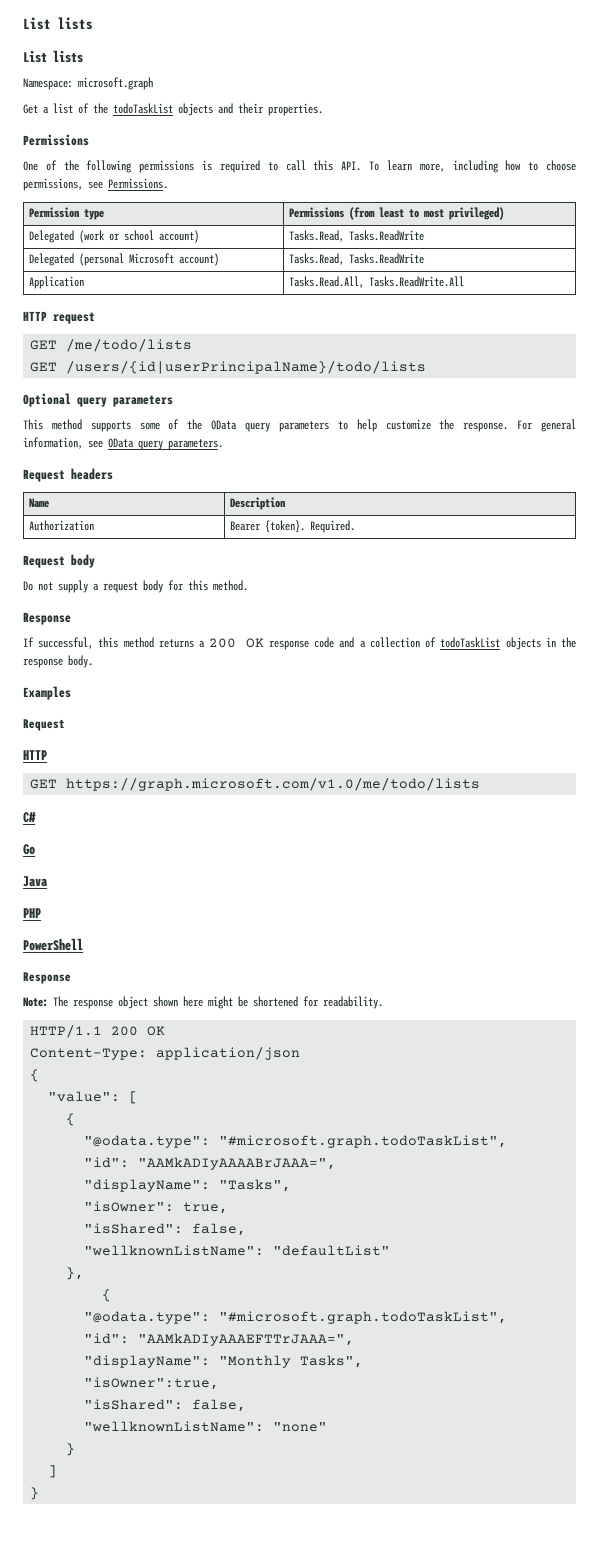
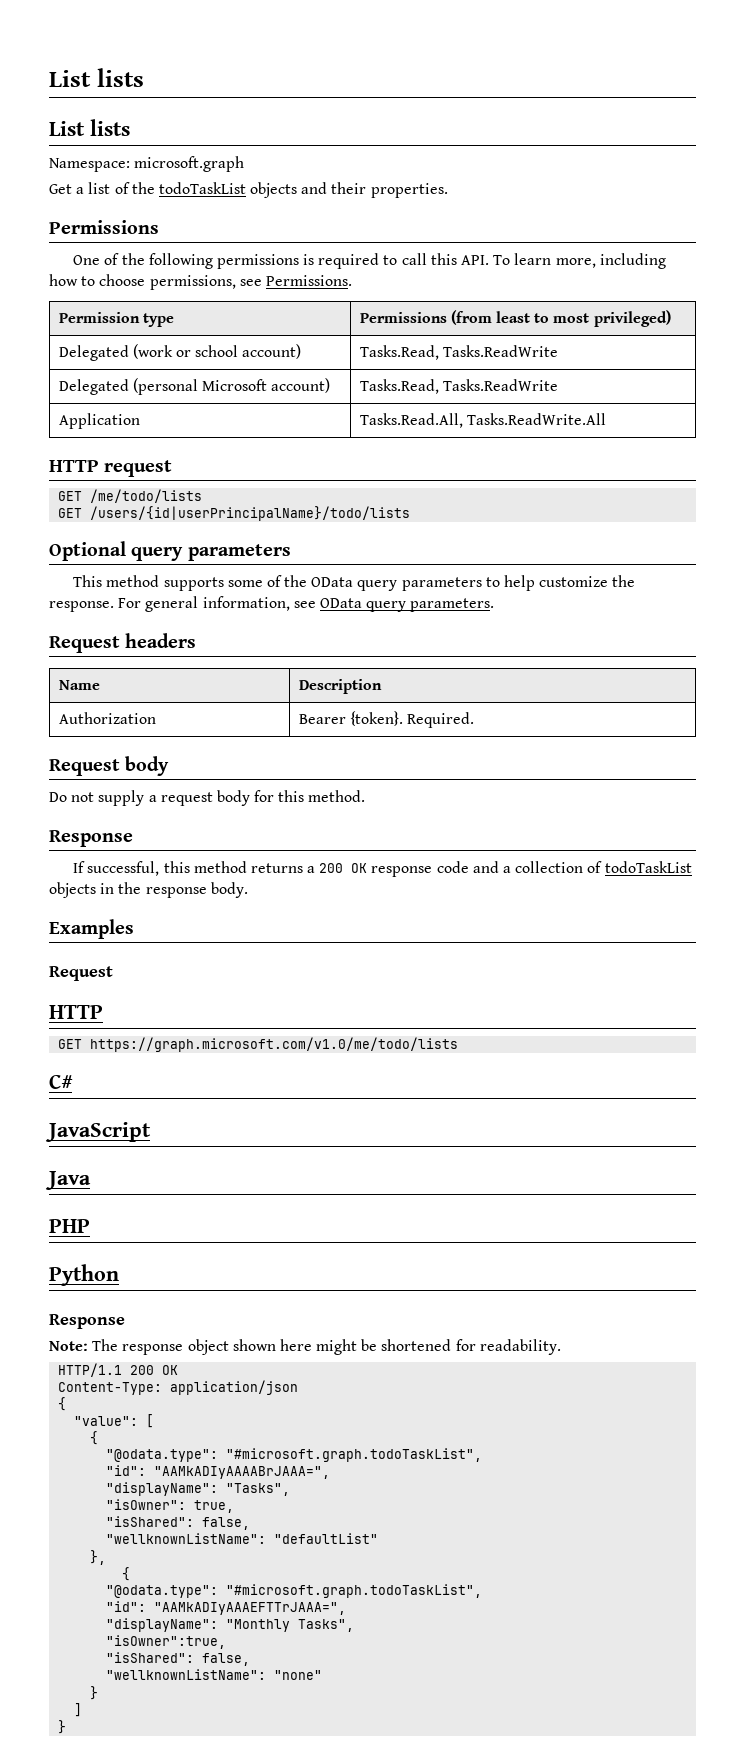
[23,844,35,855] Go -> [45,1122,151,1142] JavaScript
[23,938,83,951] PowerShell -> [49,1264,119,1286] Python

